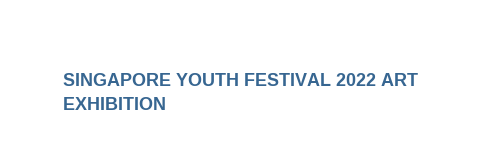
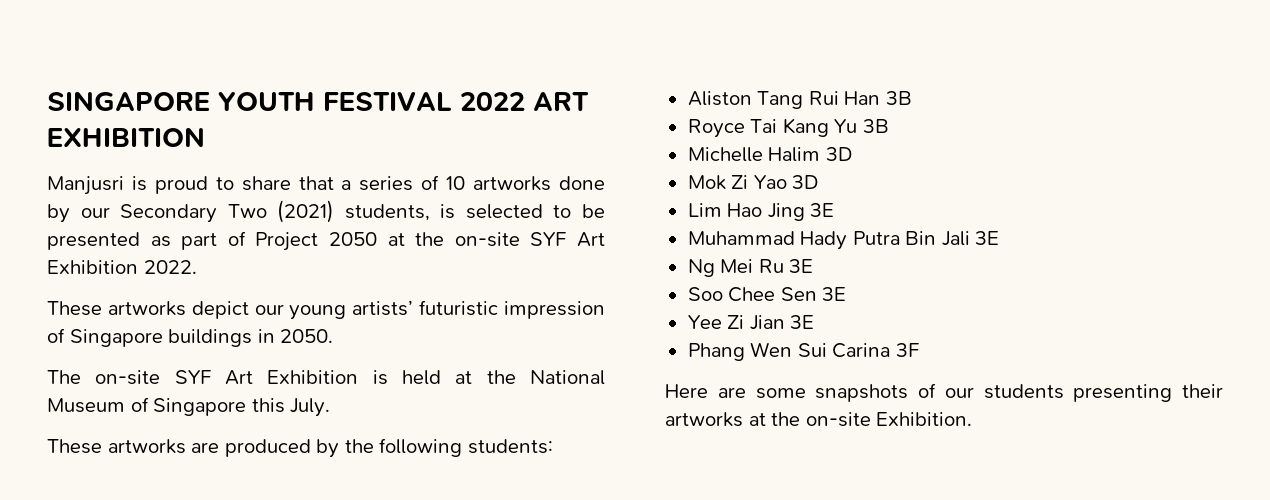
(166, 103) none -> [47,175,606,195] [47,200,605,223] [47,231,606,251] [47,260,197,274] [47,300,605,320] [47,328,334,347] [47,370,605,385] [47,397,331,417] [47,438,553,458] [687,91,912,109] [687,118,889,138] [687,147,852,162] [687,175,819,190] [687,203,835,221] [687,231,1000,250] [687,259,814,277] [687,287,847,302] [687,315,815,330] [687,342,919,361] [665,383,1223,402] [665,412,973,427] // Manjusri is proud to share that a series of 10 artworks done by our Secondary Two (2021) students, is selected to be presented as part of Project 2050 at the on-site SYF Art Exhibition 2022. // These artworks depict our young artists’ futuristic impression of Singapore buildings in 2050. // The on-site SYF Art Exhibition is held at the National Museum of Singapore this July. // These artworks are produced by the following students: // Aliston Tang Rui Han 3B // Royce Tai Kang Yu 3B // Michelle Halim 3D // Mok Zi Yao 3D // Lim Hao Jing 3E // Muhammad Hady Putra Bin Jali 3E // Ng Mei Ru 3E // Soo Chee Sen 3E // Yee Zi Jian 3E // Phang Wen Sui Carina 3F // Here are some snapshots of our students presenting their artworks at the on-site Exhibition.

